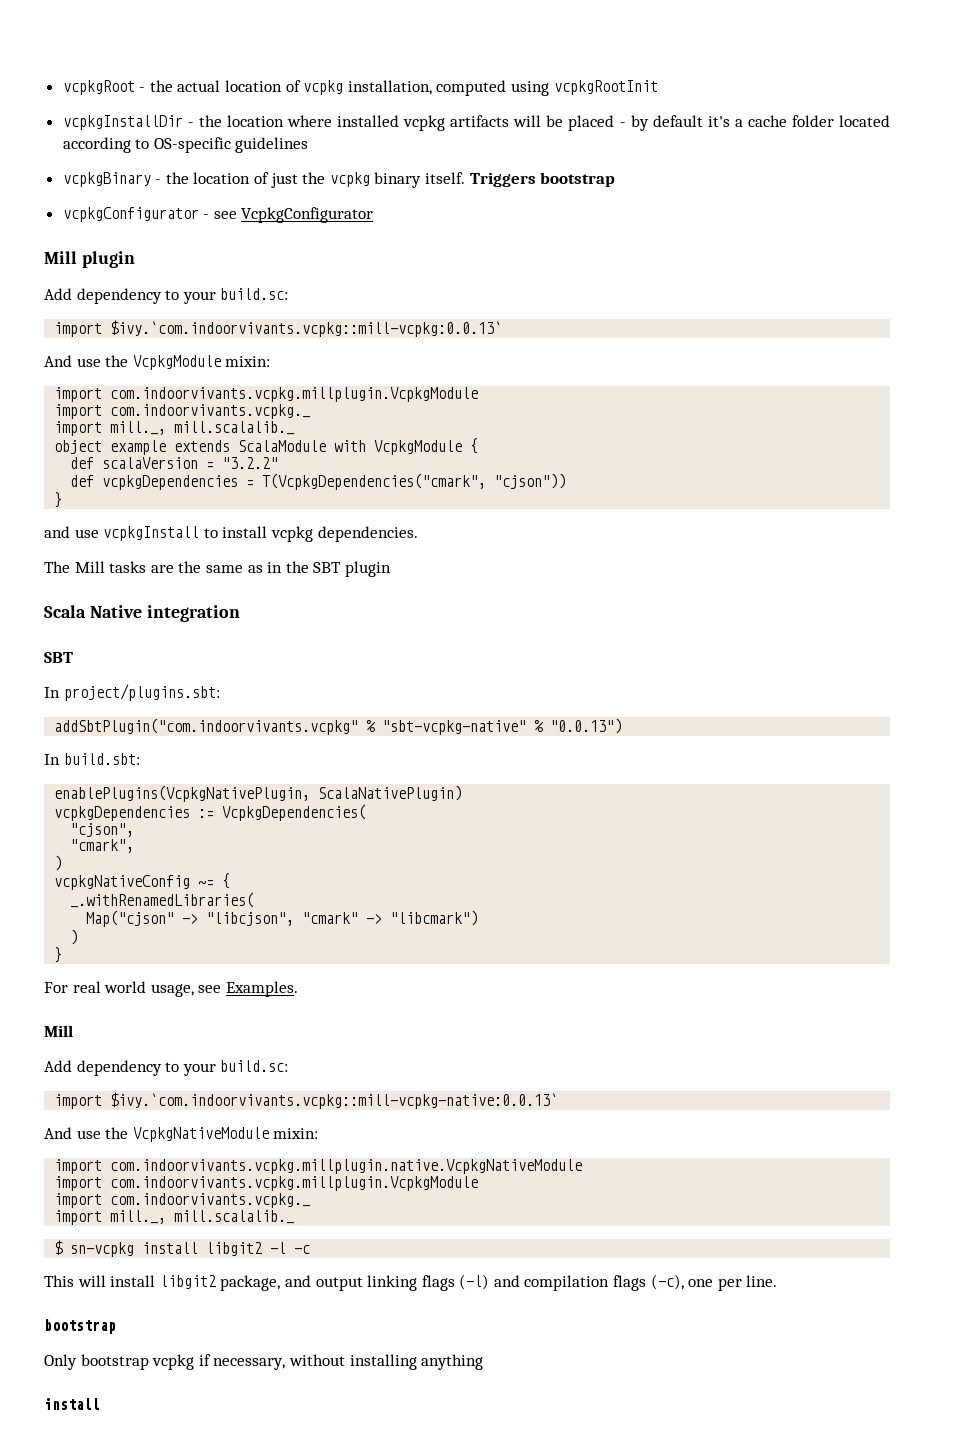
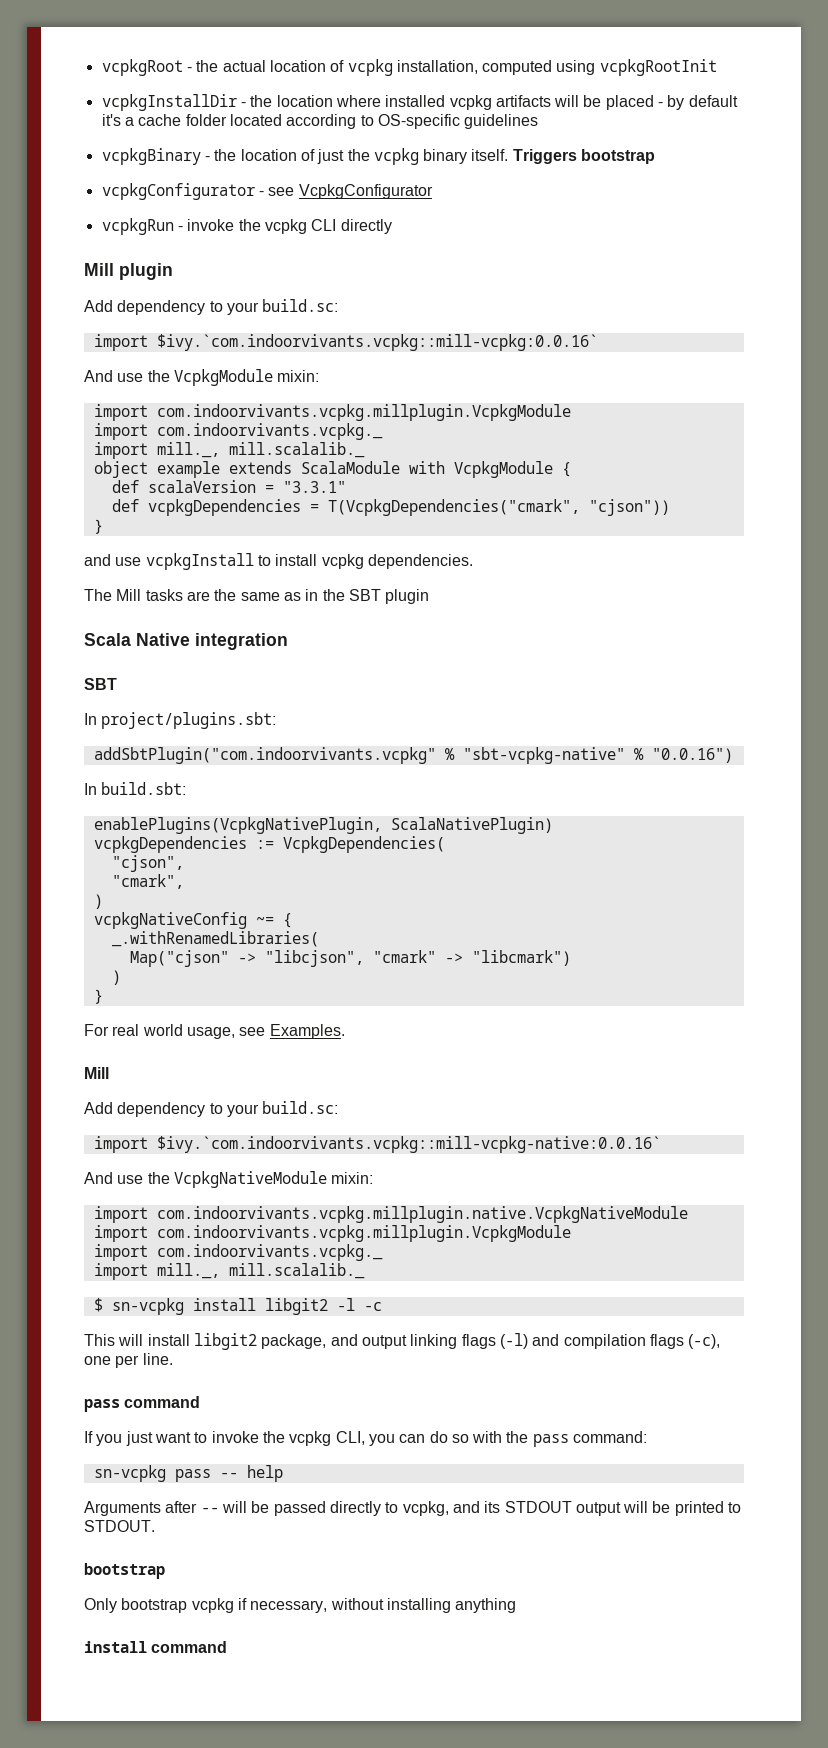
(374, 215) none -> [101,218,392,235] // vcpkgRun - invoke the vcpkg CLI directly
[110,320,503,337] $ivy.`com.indoorvivants.vcpkg::mill-vcpkg:0.0.13` -> [156,334,598,351] $ivy.`com.indoorvivants.vcpkg::mill-vcpkg:0.0.16`
[222,457,279,469] "3.2.2" -> [282,481,346,493] "3.3.1"
[550,718,623,734] "0.0.13") -> [651,748,733,763] "0.0.16")
[110,1092,559,1109] $ivy.`com.indoorvivants.vcpkg::mill-vcpkg-native:0.0.13` -> [156,1136,661,1153] $ivy.`com.indoorvivants.vcpkg::mill-vcpkg-native:0.0.16`
(778, 1281) none -> [84,1396,201,1412] [84,1431,648,1447] [93,1465,283,1482] [84,1501,742,1516] [84,1520,155,1532] // pass command // If you just want to invoke the vcpkg CLI, you can do so with the pass command: // sn-vcpkg pass -- help // Arguments after -- will be passed directly to vcpkg, and its STDOUT output will be printed to STDOUT.
(100, 1404) none -> [151,1641,228,1653] command

